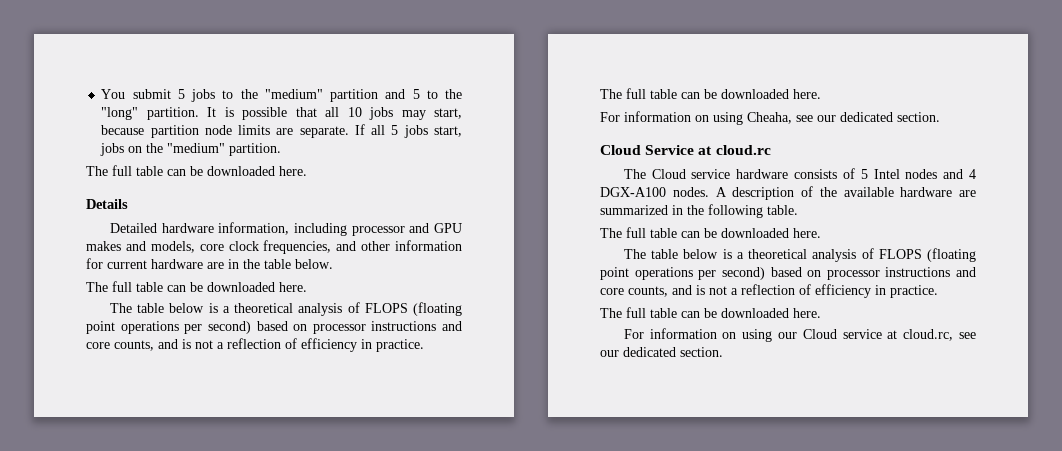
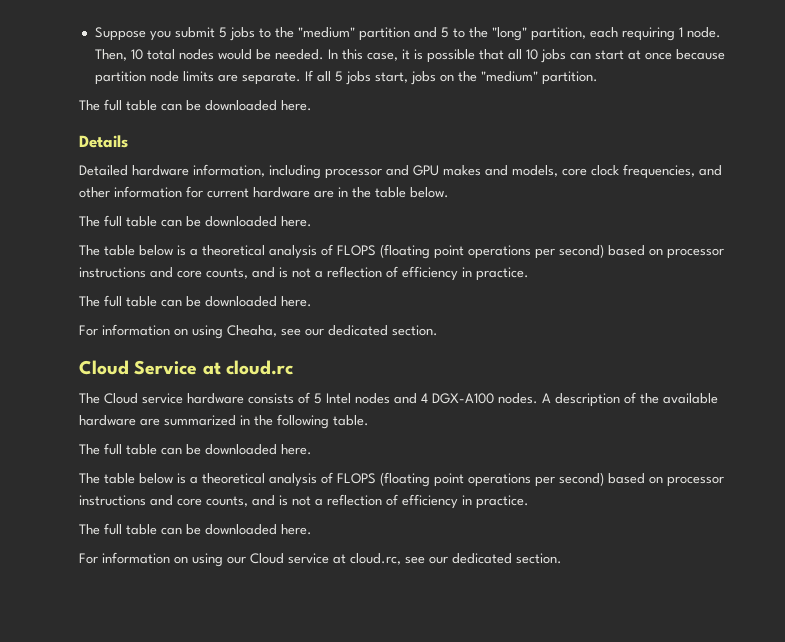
[101,89,126,99] You -> [94,27,171,41] Suppose you
[146,107,217,120] partition. It -> [530,27,721,41] [94,49,410,61] partition, each requiring 1 node. Then, 10 total nodes would be needed. In this case, it
[401,108,462,120] may start, -> [569,50,672,60] can start at once

